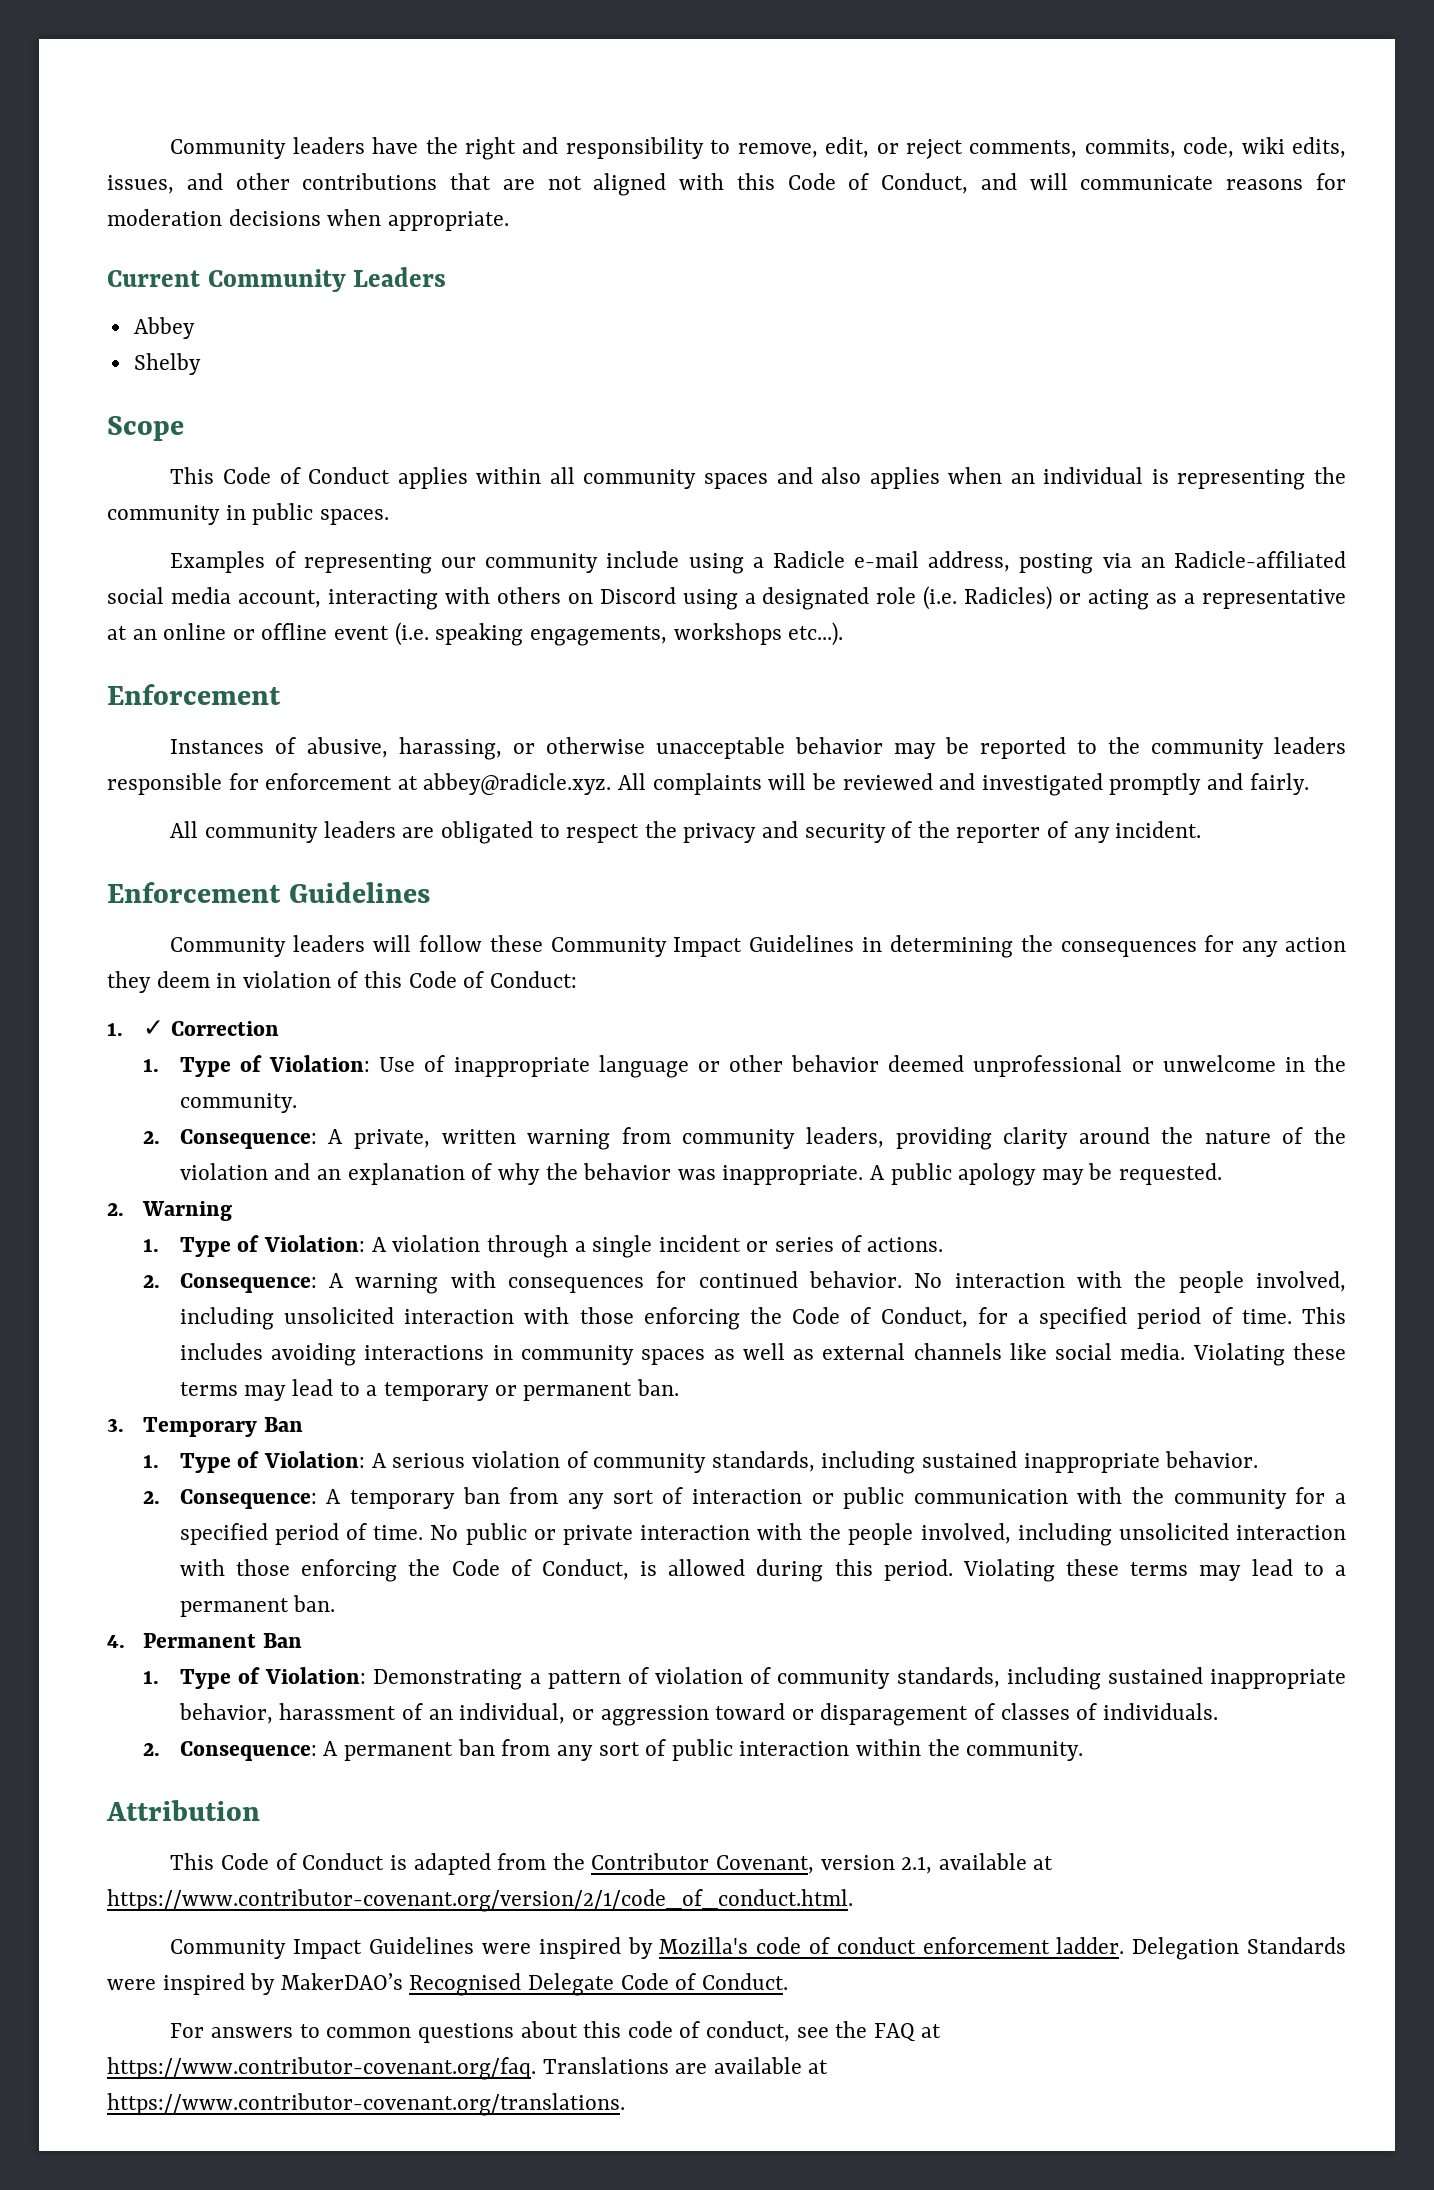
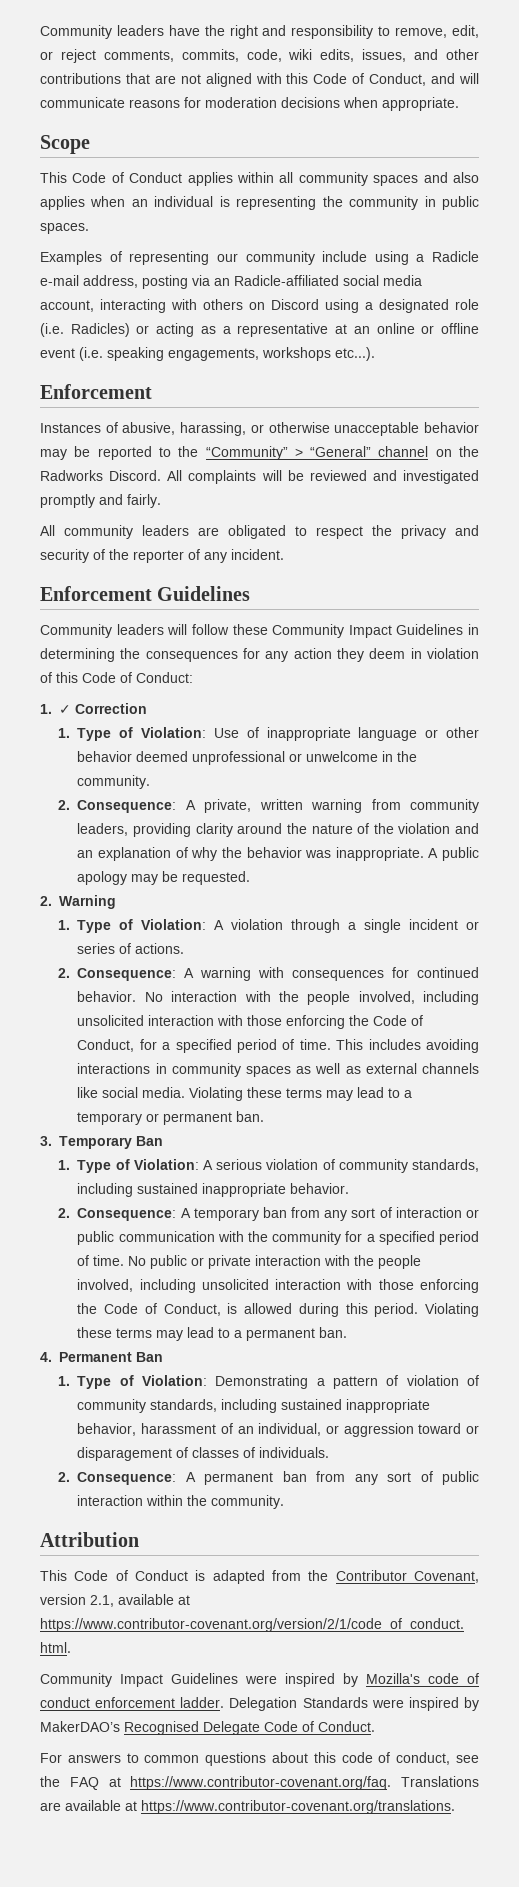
[107,267,447,292] [133,317,195,339] [133,353,201,375] // Current Community Leaders // Abbey // Shelby -> (459, 104) none
[1150,737,1346,759] [107,773,612,795] community leaders responsible for enforcement at abbey@radicle.xyz. -> [205,446,480,460] [40,470,162,481] “Community” > “General” channel on the Radworks Discord.

